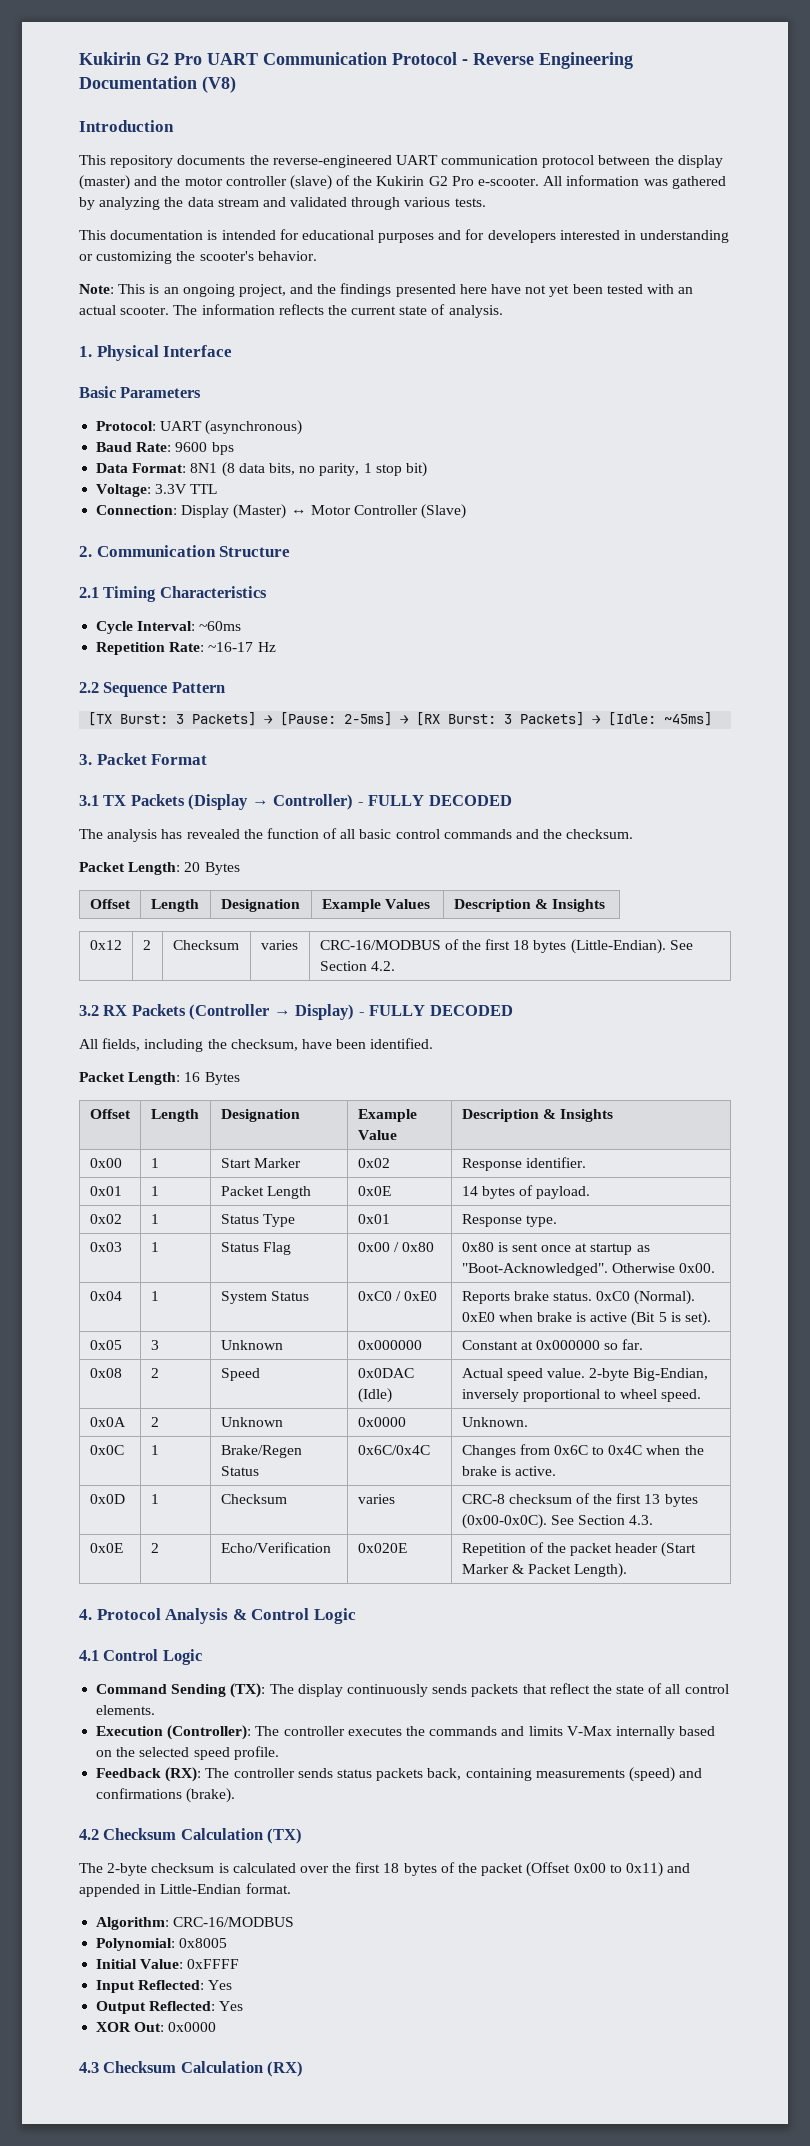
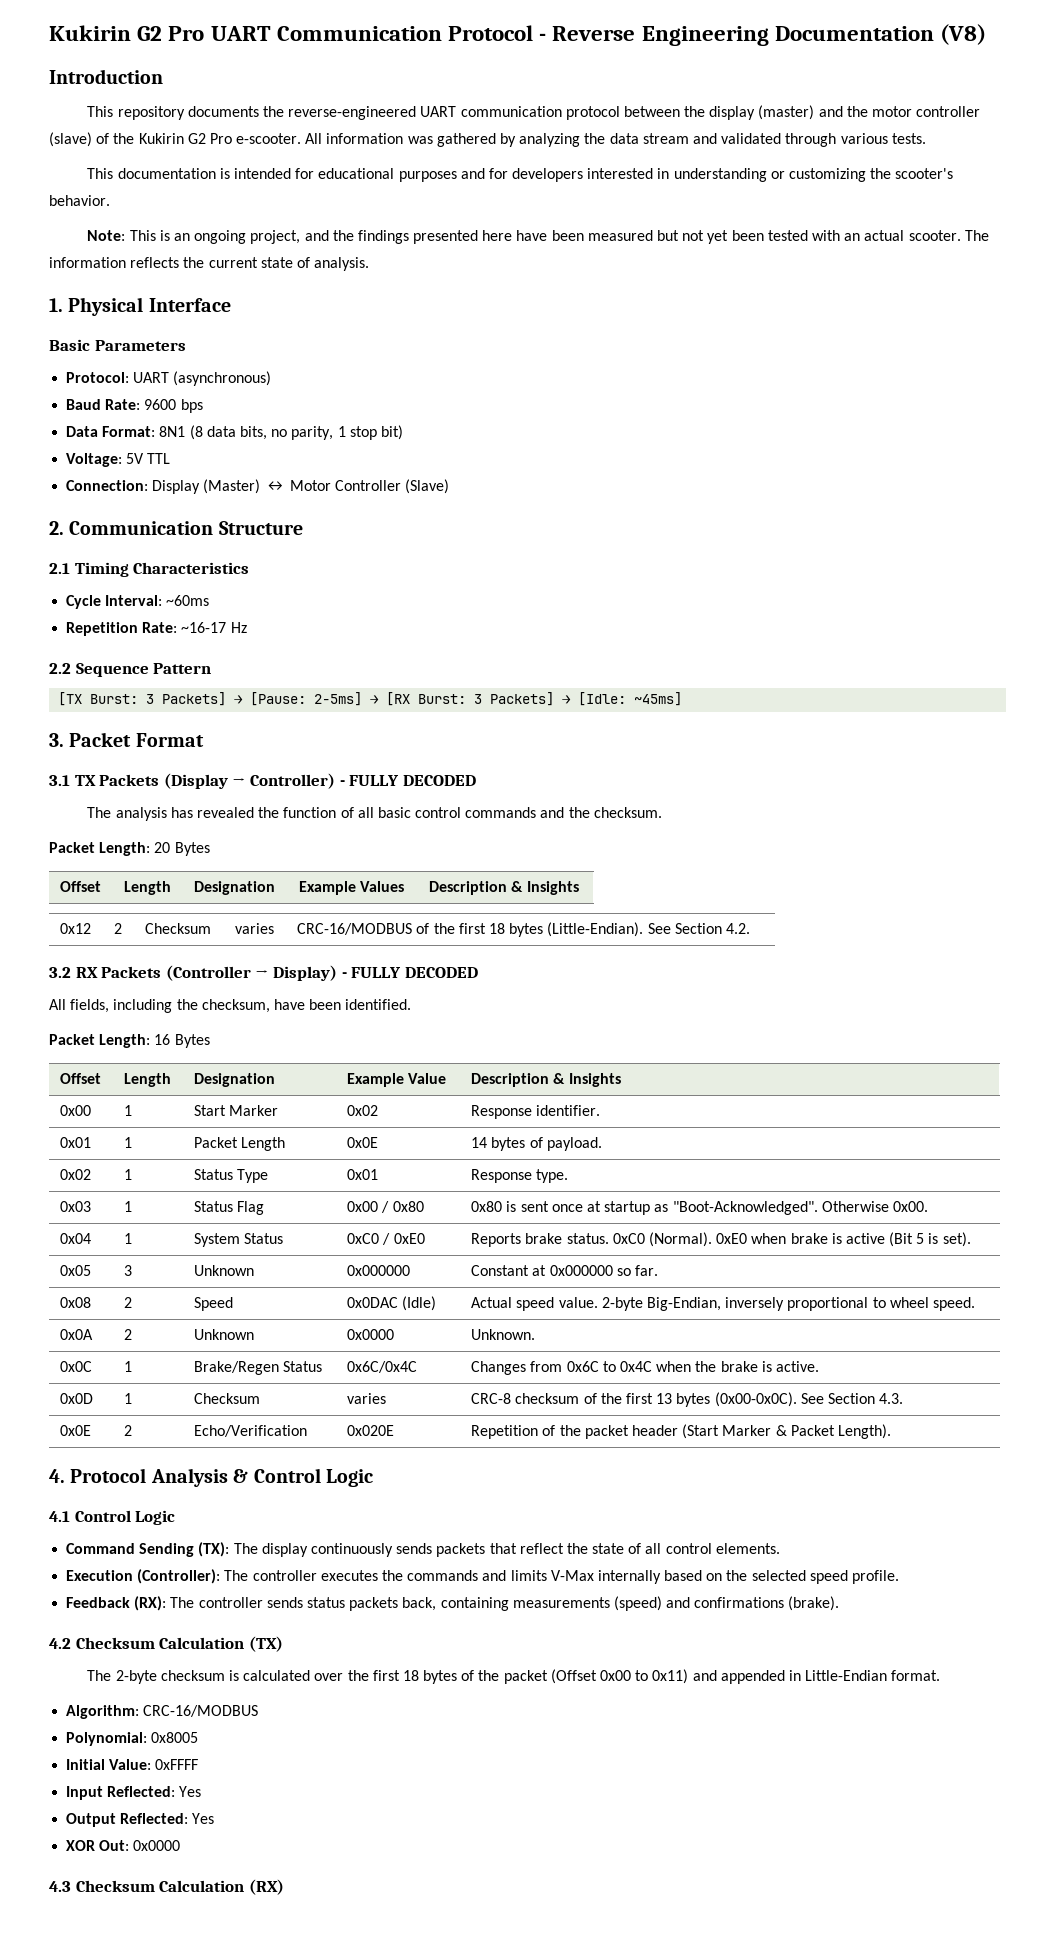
(522, 289) none -> [551,230,680,241] been measured but
[155,484,188,494] 3.3V -> [126,453,145,464] 5V

